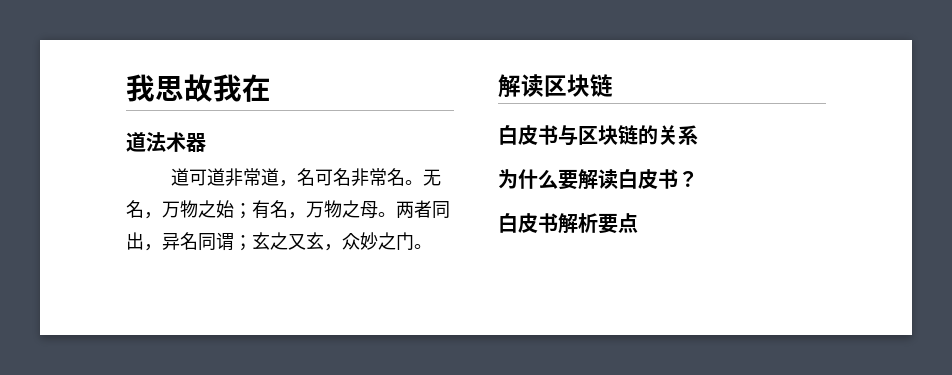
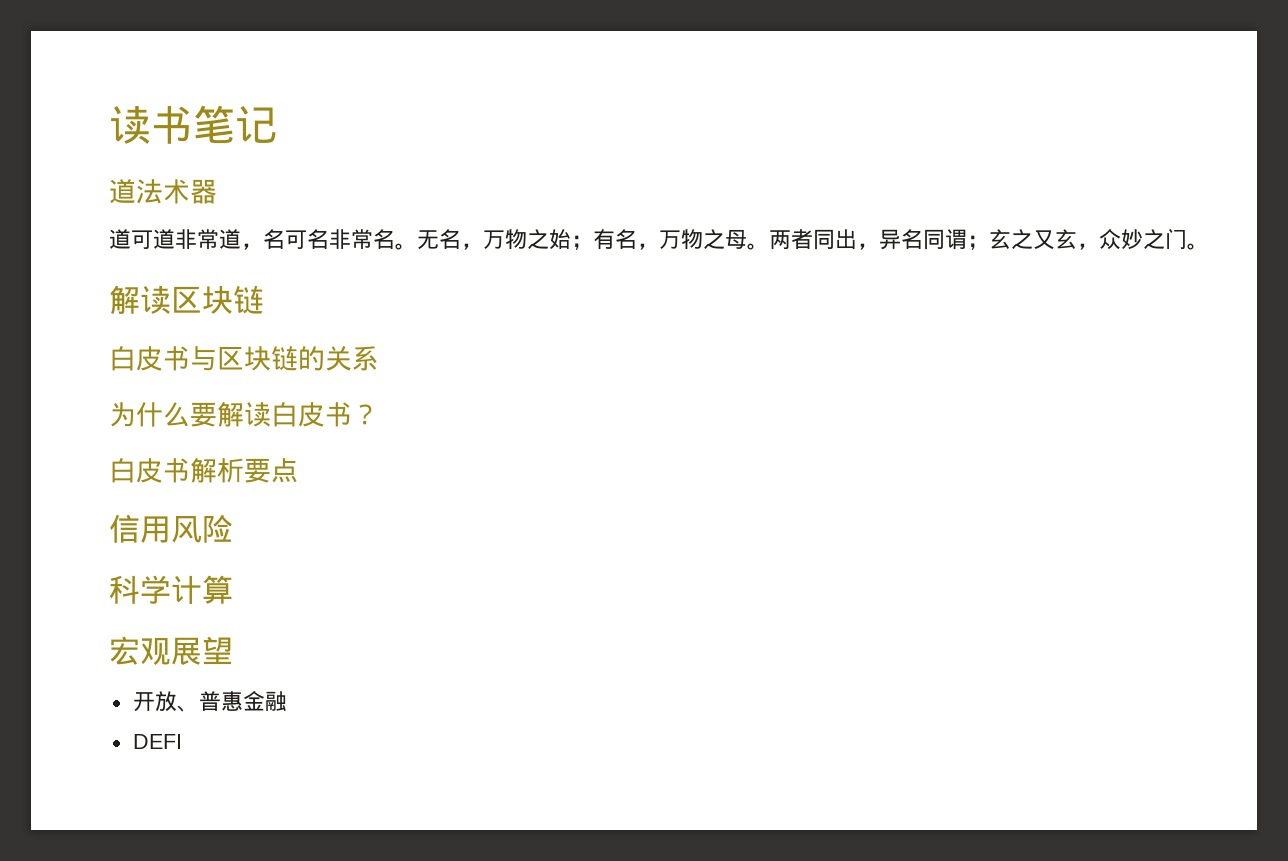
[126,74,271,102] 我思故我在 -> [109,105,277,144] 读书笔记
(638, 223) none -> [109,514,233,543] [109,575,233,605] [109,636,233,665] [132,691,287,712] [132,734,182,749] // 信用风险 // 科学计算 // 宏观展望 // 开放、普惠金融 // DEFI

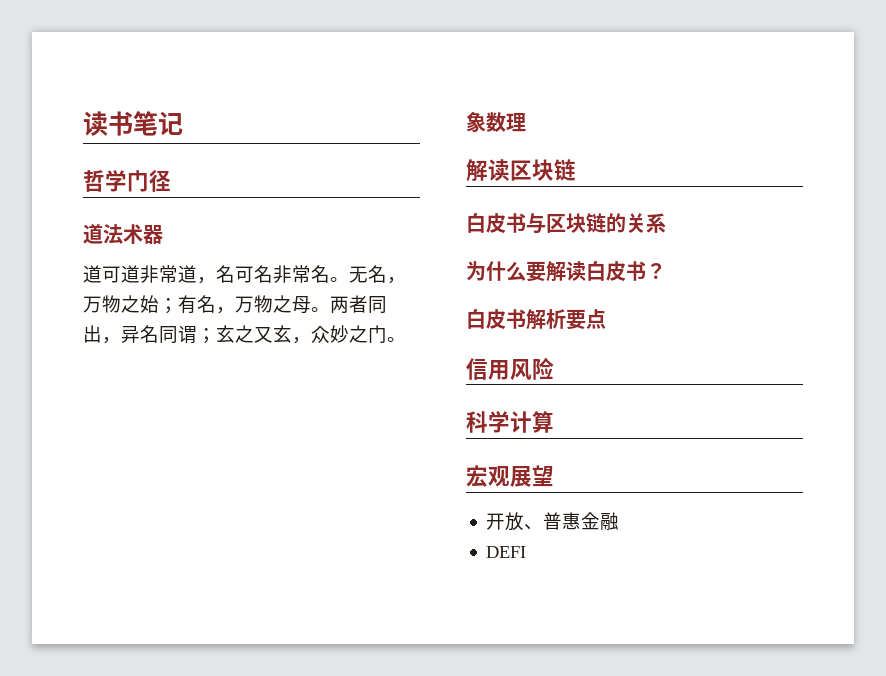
(277, 124) none -> [83,170,171,192] // 哲学门径
(1209, 246) none -> [466,111,526,132] // 象数理

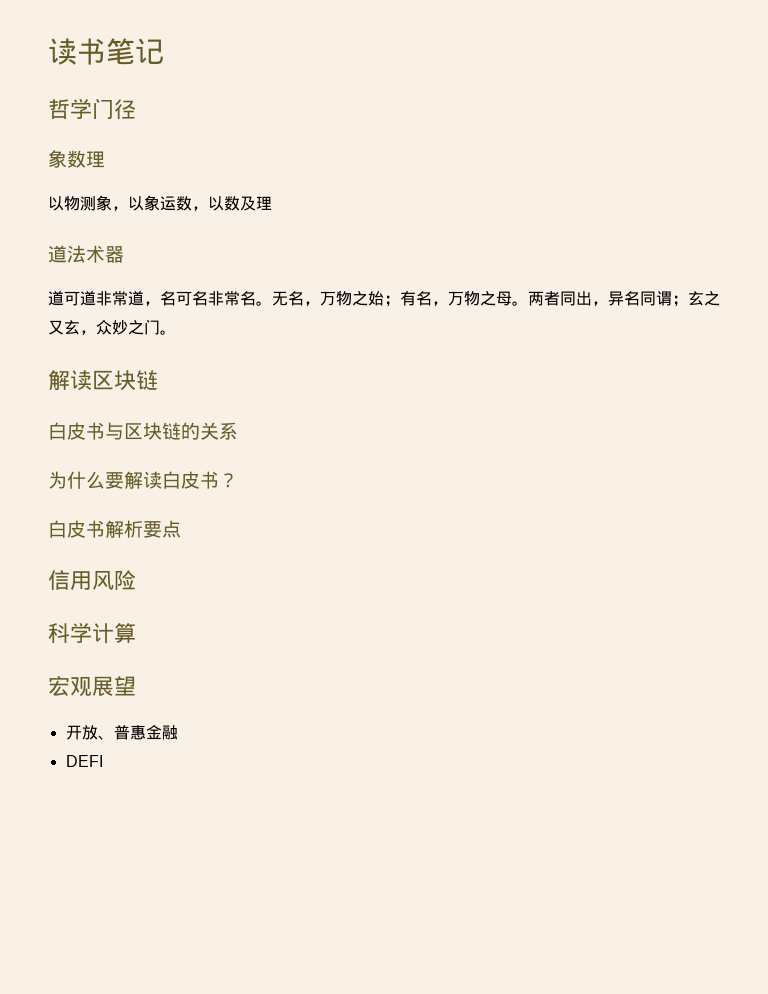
(171, 181) none -> [48,150,105,168] [48,195,272,211] // 象数理 // 以物测象，以象运数，以数及理
[466,111,526,132] // 象数理 -> (176, 332) none

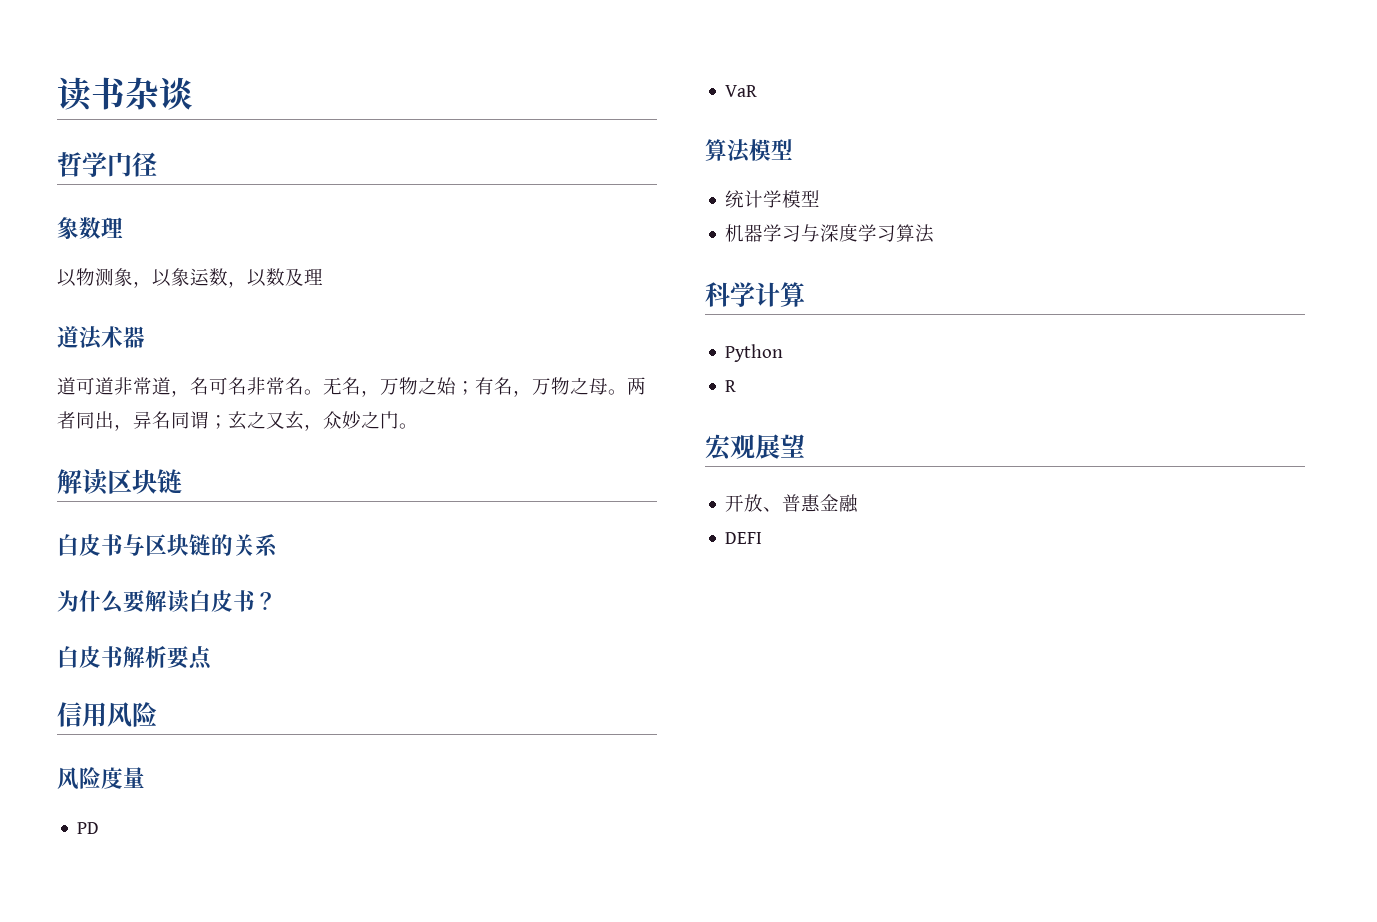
[106,38,164,65] 笔记 -> [125,77,193,110] 杂谈
(136, 580) none -> [57,767,145,790] [77,822,100,834] [725,85,758,97] [705,139,793,163] [725,190,821,208] [725,224,935,243] // 风险度量 // PD // VaR // 算法模型 // 统计学模型 // 机器学习与深度学习算法
(136, 633) none -> [725,344,784,362] [725,380,737,392] // Python // R

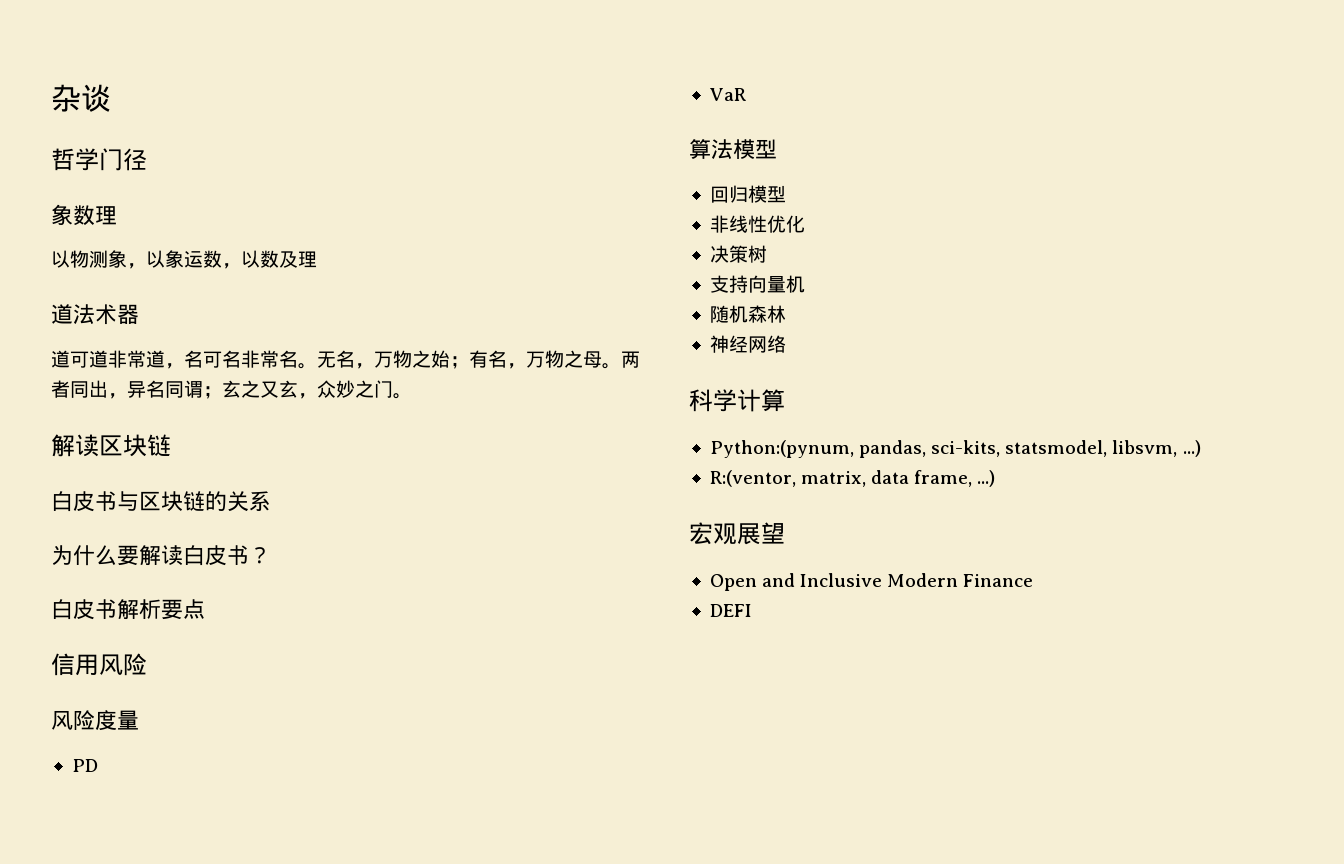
[57,77,126,111] 读书 -> (51, 98) none
[725,190,821,208] [725,224,935,243] [705,282,805,307] [725,344,784,362] [725,380,737,392] [705,434,805,461] [725,494,859,513] 统计学模型 // 机器学习与深度学习算法 // 科学计算 // Python // R // 宏观展望 // 开放、普惠金融 -> [709,185,786,203] [709,215,805,233] [709,245,767,263] [709,275,805,293] [709,305,786,323] [709,335,786,353] [689,389,785,412] [709,440,1201,458] [709,470,996,487] [689,522,785,545] [709,573,1034,591] 回归模型 // 非线性优化 // 决策树 // 支持向量机 // 随机森林 // 神经网络 // 科学计算 // Python:(pynum, pandas, sci-kits, statsmodel, libsvm, ...) // R:(ventor, matrix, data frame, ...) // 宏观展望 // Open and Inclusive Modern Finance

